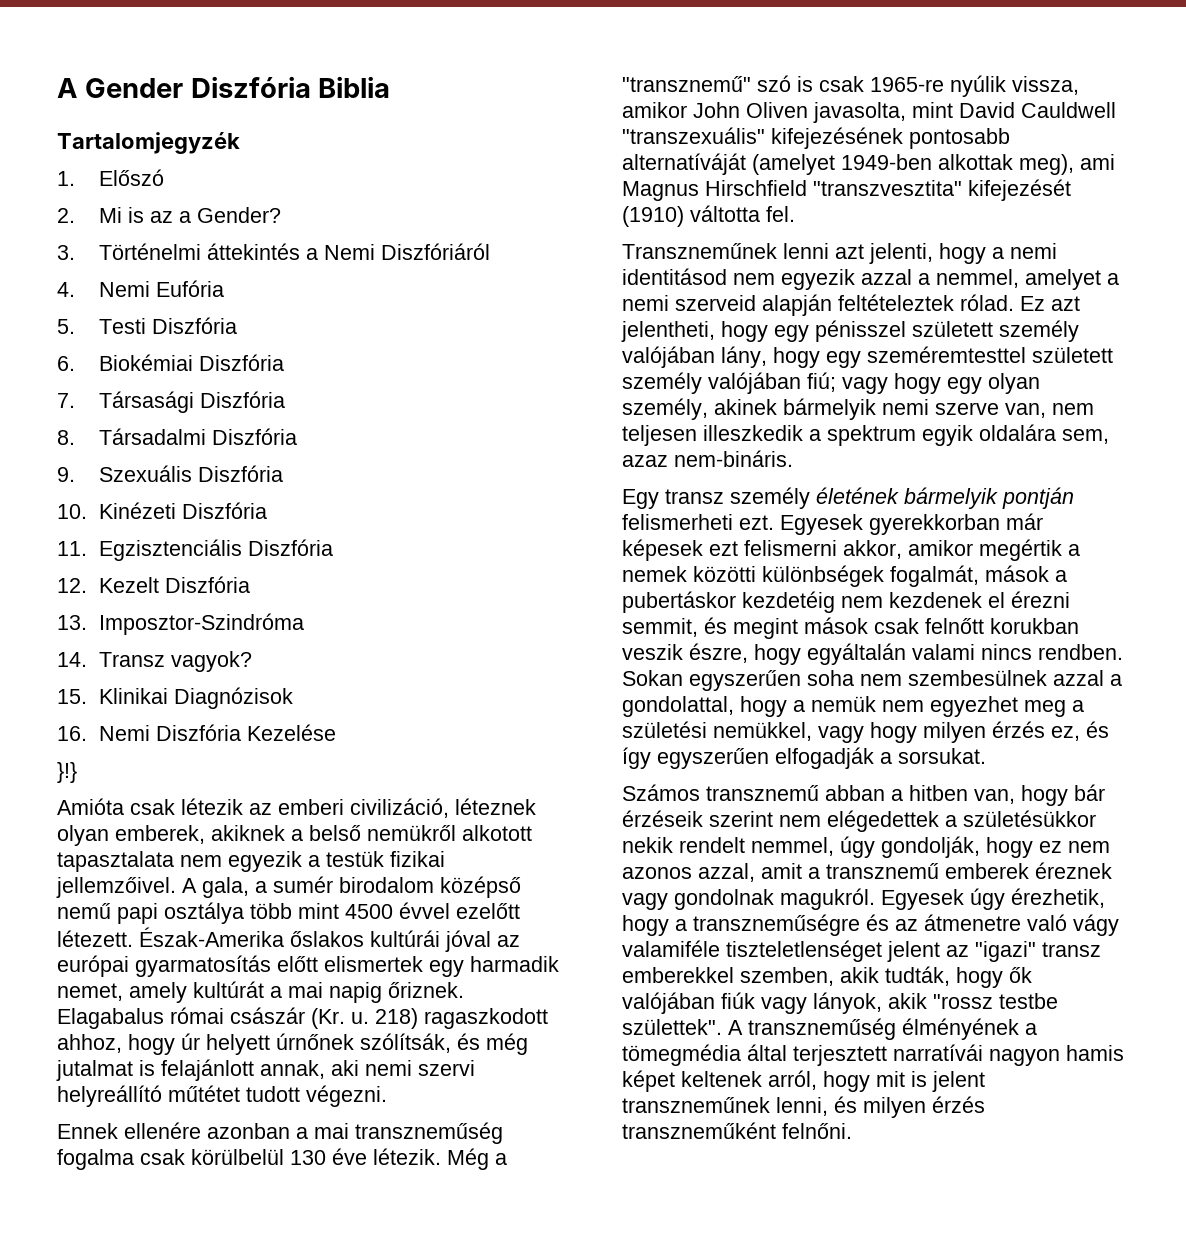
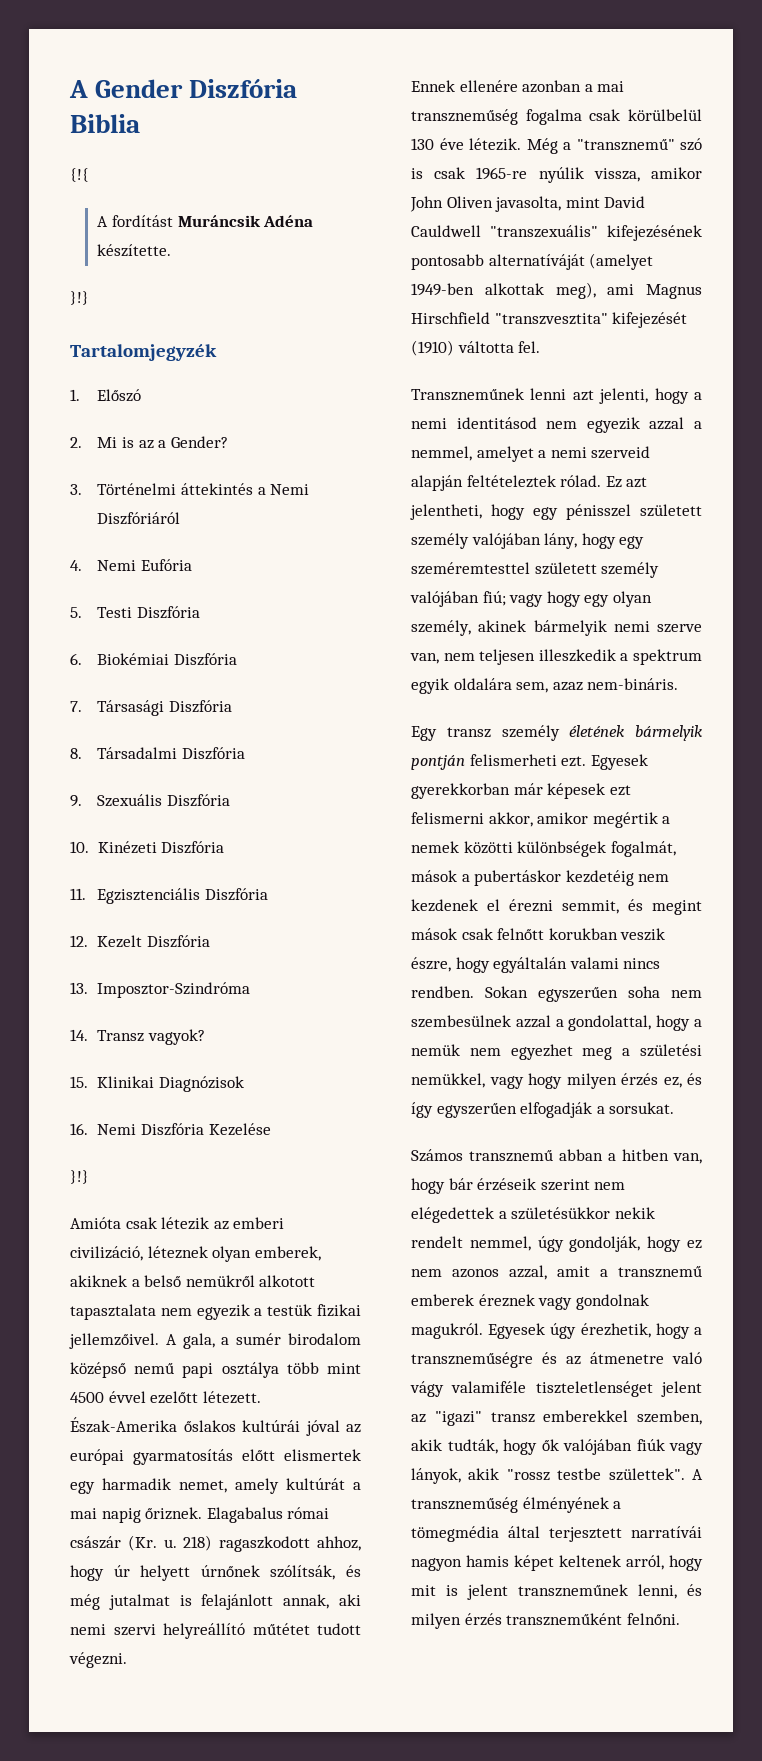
(391, 87) none -> [70,168,89,182] [97,215,314,227] [97,244,172,257] [70,291,89,305] // {!{ // A fordítást Muráncsik Adéna készítette. // }!}

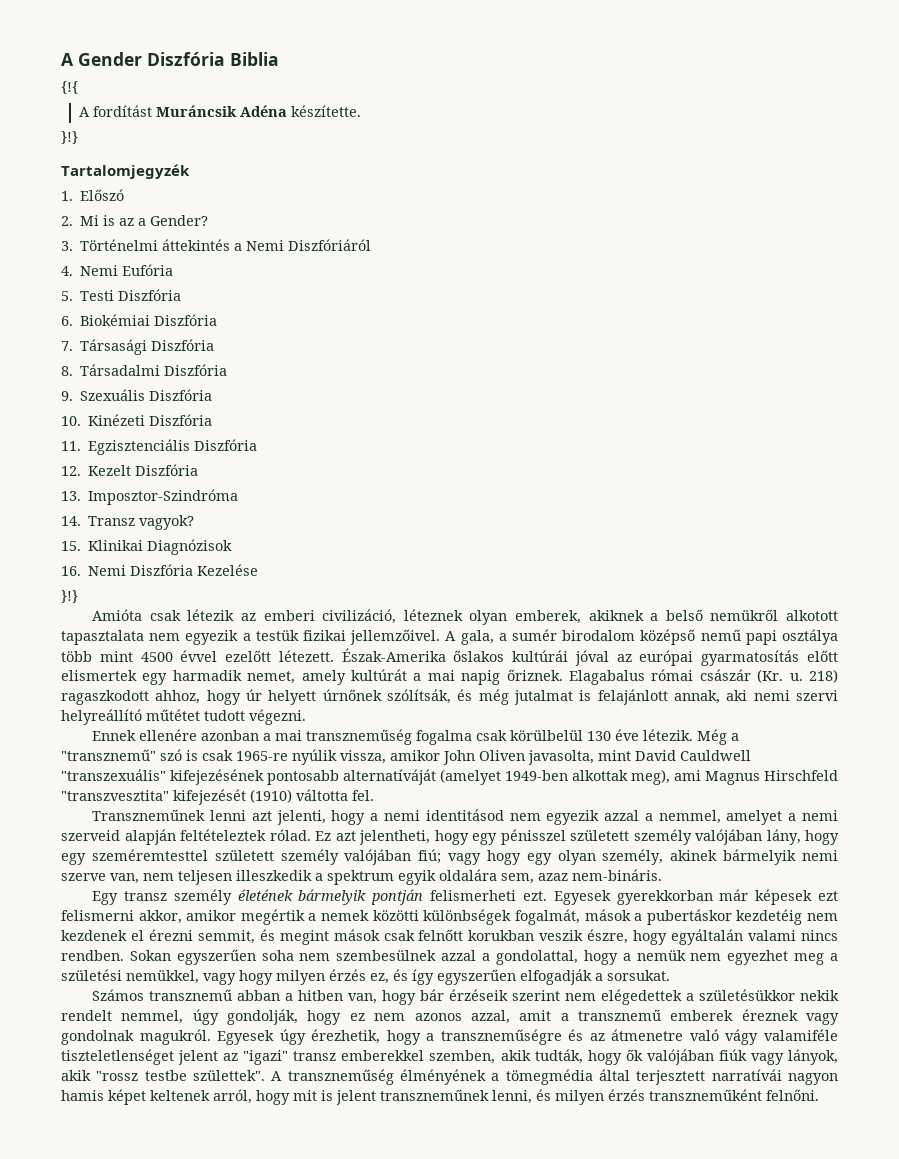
[411,312,490,324] Hirschfield -> [764,770,838,781] Hirschfeld

